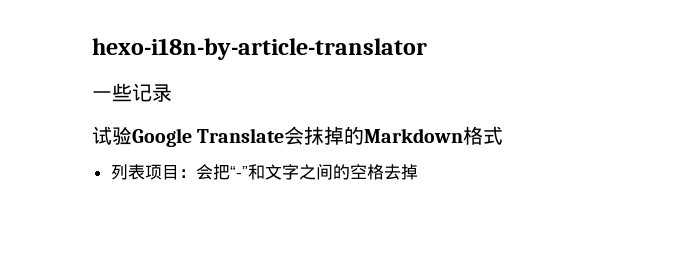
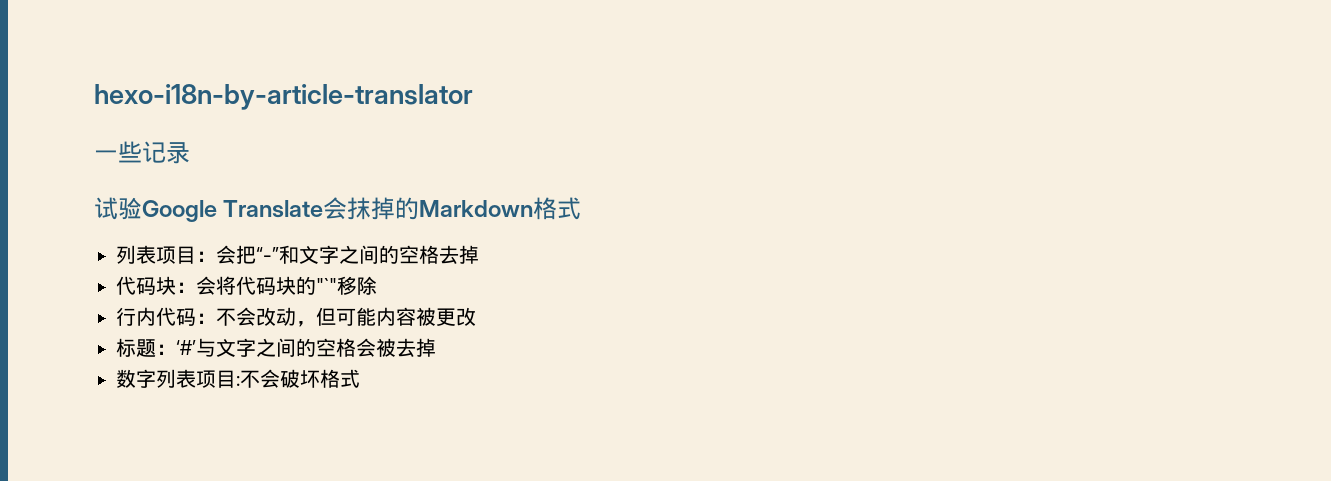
(418, 172) none -> [116,276,377,295] [116,307,476,327] [116,338,436,357] [116,369,360,388] // 代码块：会将代码块的"`"移除 // 行内代码：不会改动，但可能内容被更改 // 标题：‘#’与文字之间的空格会被去掉 // 数字列表项目:不会破坏格式

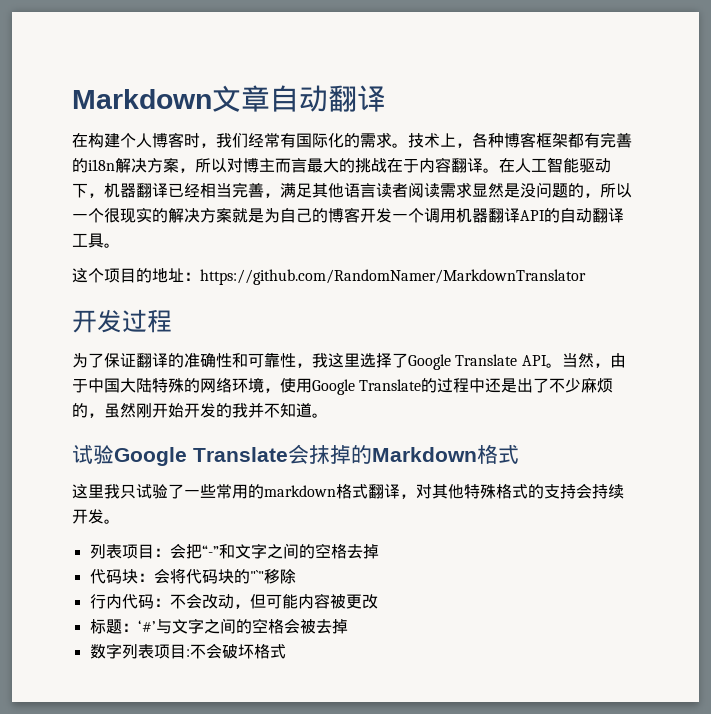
[94,84,473,110] [94,141,190,164] hexo-i18n-by-article-translator // 一些记录 -> [72,85,386,112] [72,132,632,148] [72,157,611,173] [72,182,632,198] [72,207,624,223] [72,233,120,248] [72,268,586,285] [72,309,172,333] [72,353,626,370] [72,377,614,395] [72,402,328,418] Markdown文章自动翻译 // 在构建个人博客时，我们经常有国际化的需求。技术上，各种博客框架都有完善的i18n解决方案，所以对博主而言最大的挑战在于内容翻译。在人工智能驱动下，机器翻译已经相当完善，满足其他语言读者阅读需求显然是没问题的，所以一个很现实的解决方案就是为自己的博客开发一个调用机器翻译API的自动翻译工具。 // 这个项目的地址：https://github.com/RandomNamer/MarkdownTranslator // 开发过程 // 为了保证翻译的准确性和可靠性，我这里选择了Google Translate API。当然，由于中国大陆特殊的网络环境，使用Google Translate的过程中还是出了不少麻烦的，虽然刚开始开发的我并不知道。
(582, 208) none -> [72,483,624,499] [72,509,120,524] // 这里我只试验了一些常用的markdown格式翻译，对其他特殊格式的支持会持续开发。

